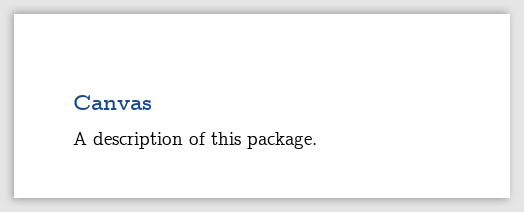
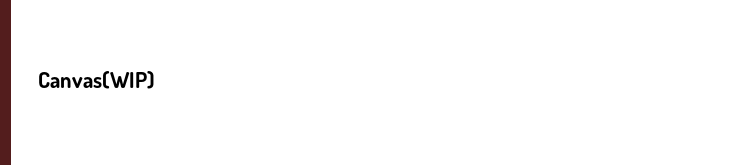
[73,95,152,110] [73,132,317,149] Canvas // A description of this package. -> [38,71,155,89] Canvas(WIP)

